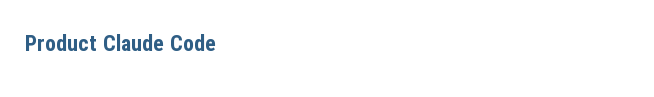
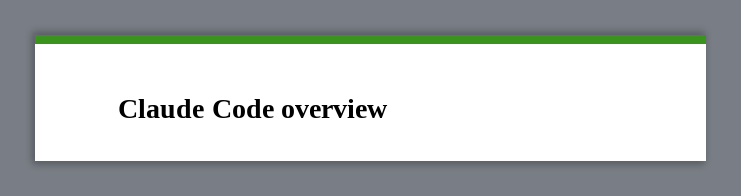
[25,34,97,51] Product -> (118, 108) none
(216, 42) none -> [281,99,389,118] overview

